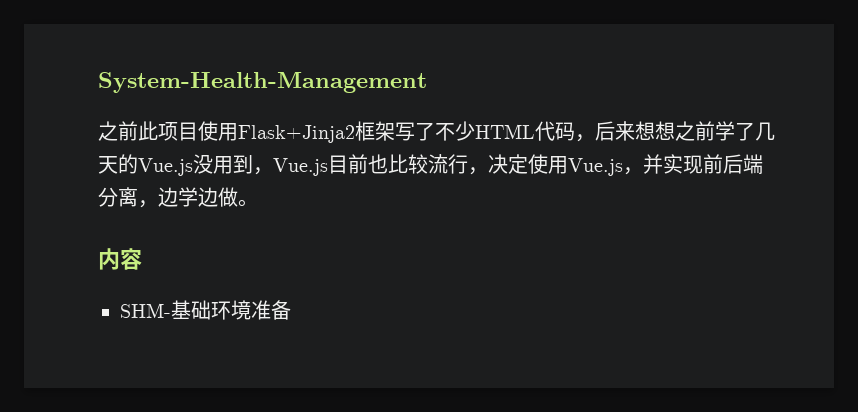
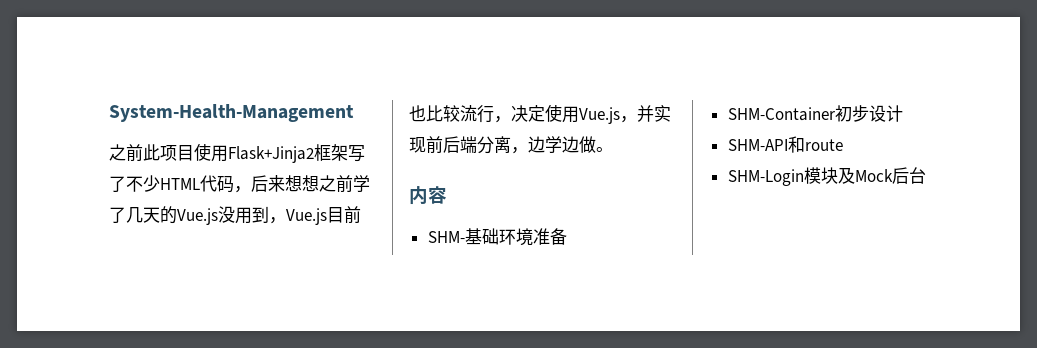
(291, 310) none -> [727,105,903,122] [727,136,843,153] [727,167,926,186] // SHM-Container初步设计 // SHM-API和route // SHM-Login模块及Mock后台

